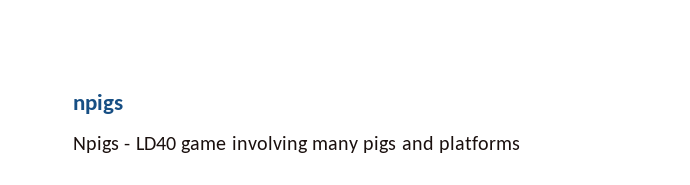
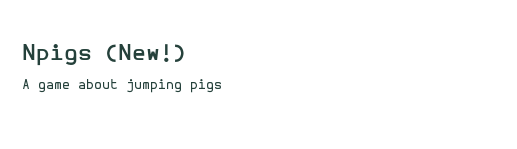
[73,94,123,114] [73,136,521,153] npigs // Npigs - LD40 game involving many pigs and platforms -> [22,44,186,66] [22,79,222,93] Npigs (New!) // A game about jumping pigs

